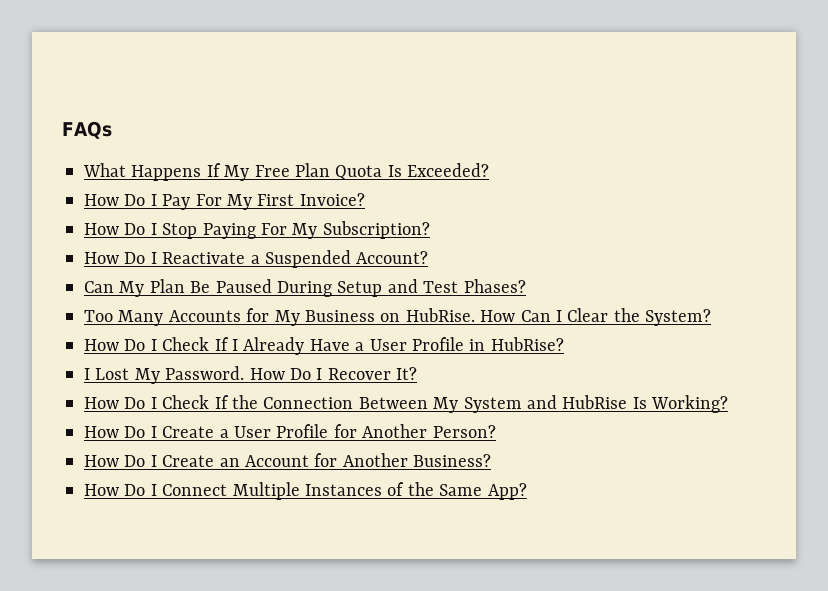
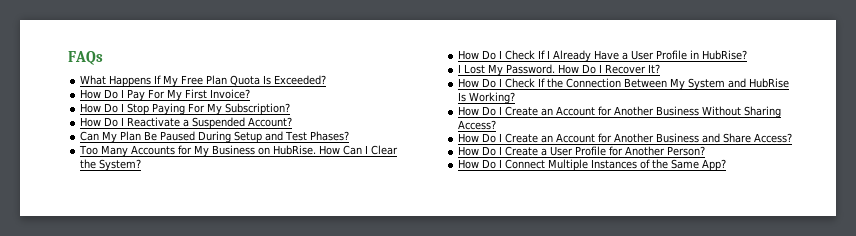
[219,424,496,438] [84,453,492,467] a User Profile for Another Person? // How Do I Create an Account for Another Business? -> [541,106,782,118] [458,120,497,130] [458,133,793,143] [458,146,706,156] an Account for Another Business Without Sharing Access? // How Do I Create an Account for Another Business and Share Access? // How Do I Create a User Profile for Another Person?

